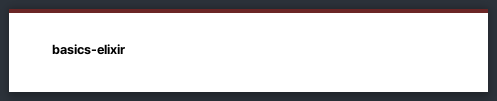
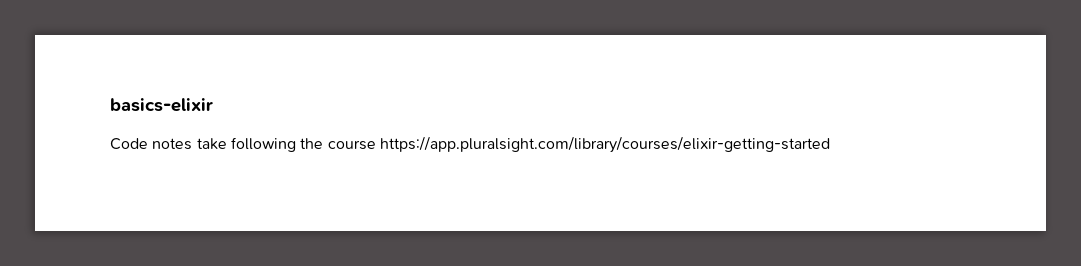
(125, 49) none -> [110,136,830,153] // Code notes take following the course https://app.pluralsight.com/library/courses/elixir-getting-started

